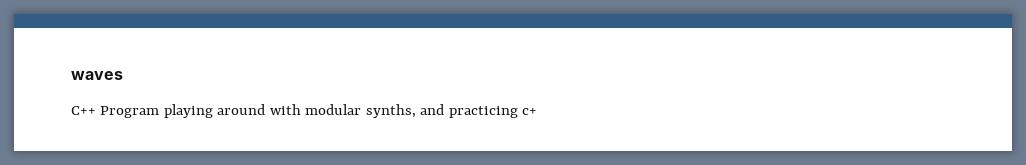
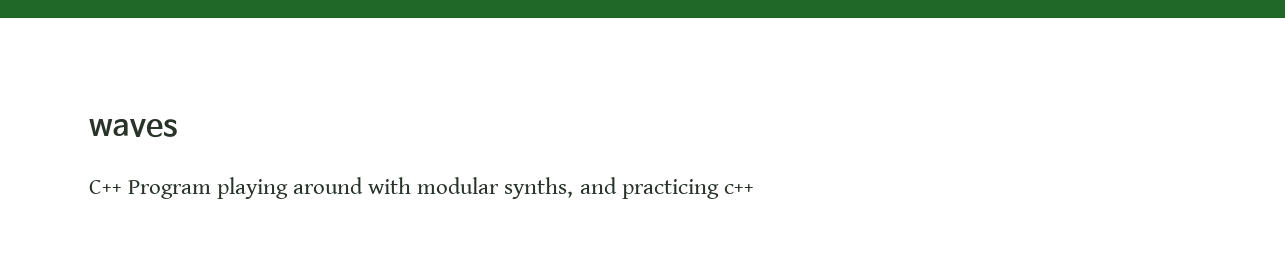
[522,108,538,115] c+ -> [723,184,754,194] c++

